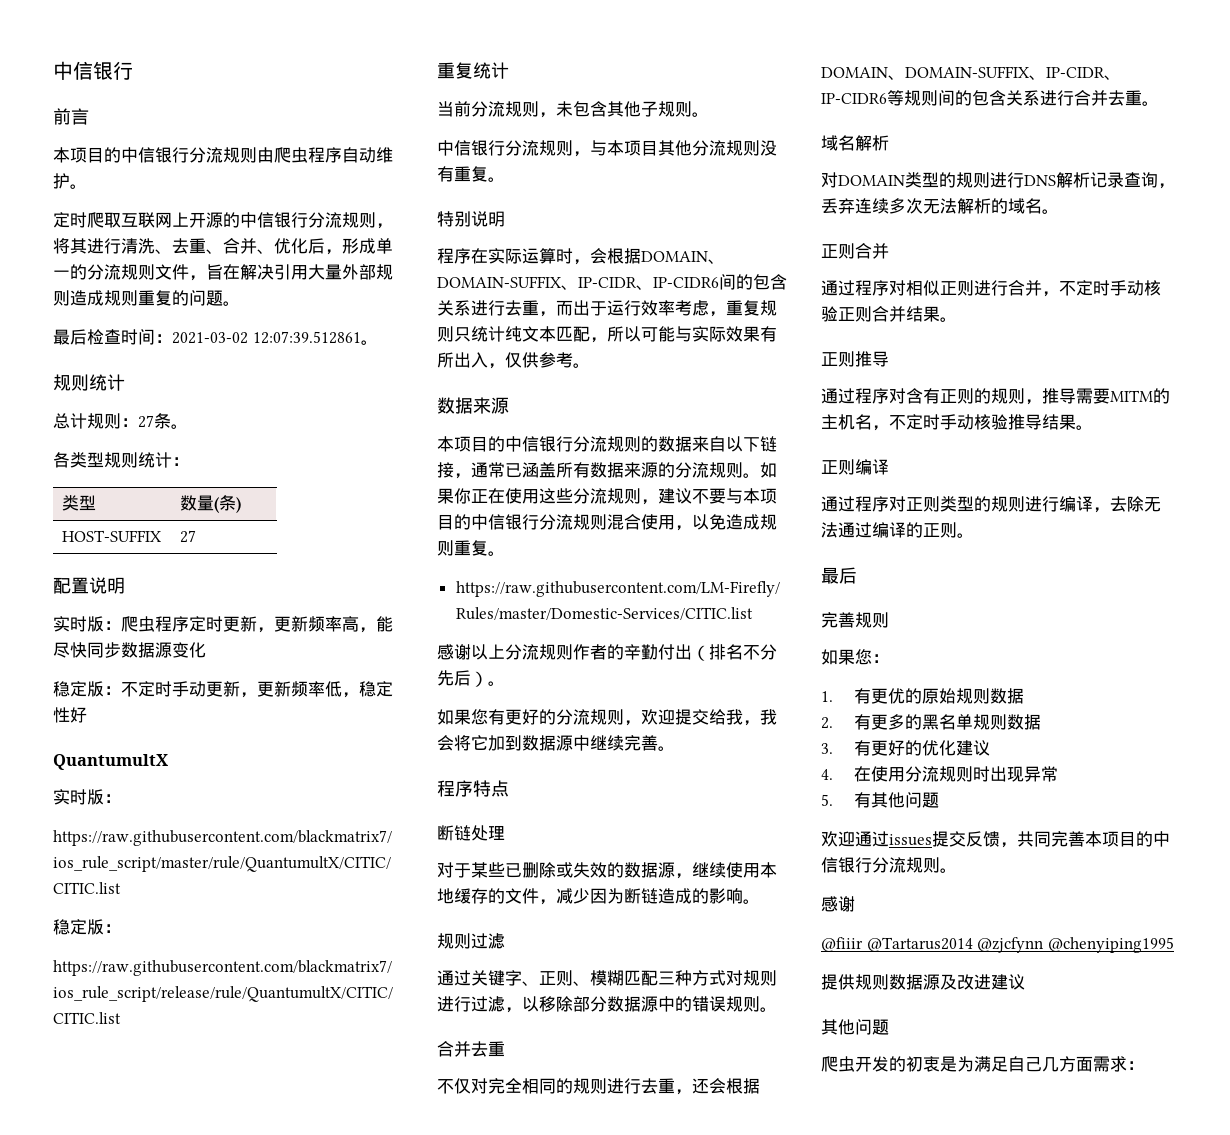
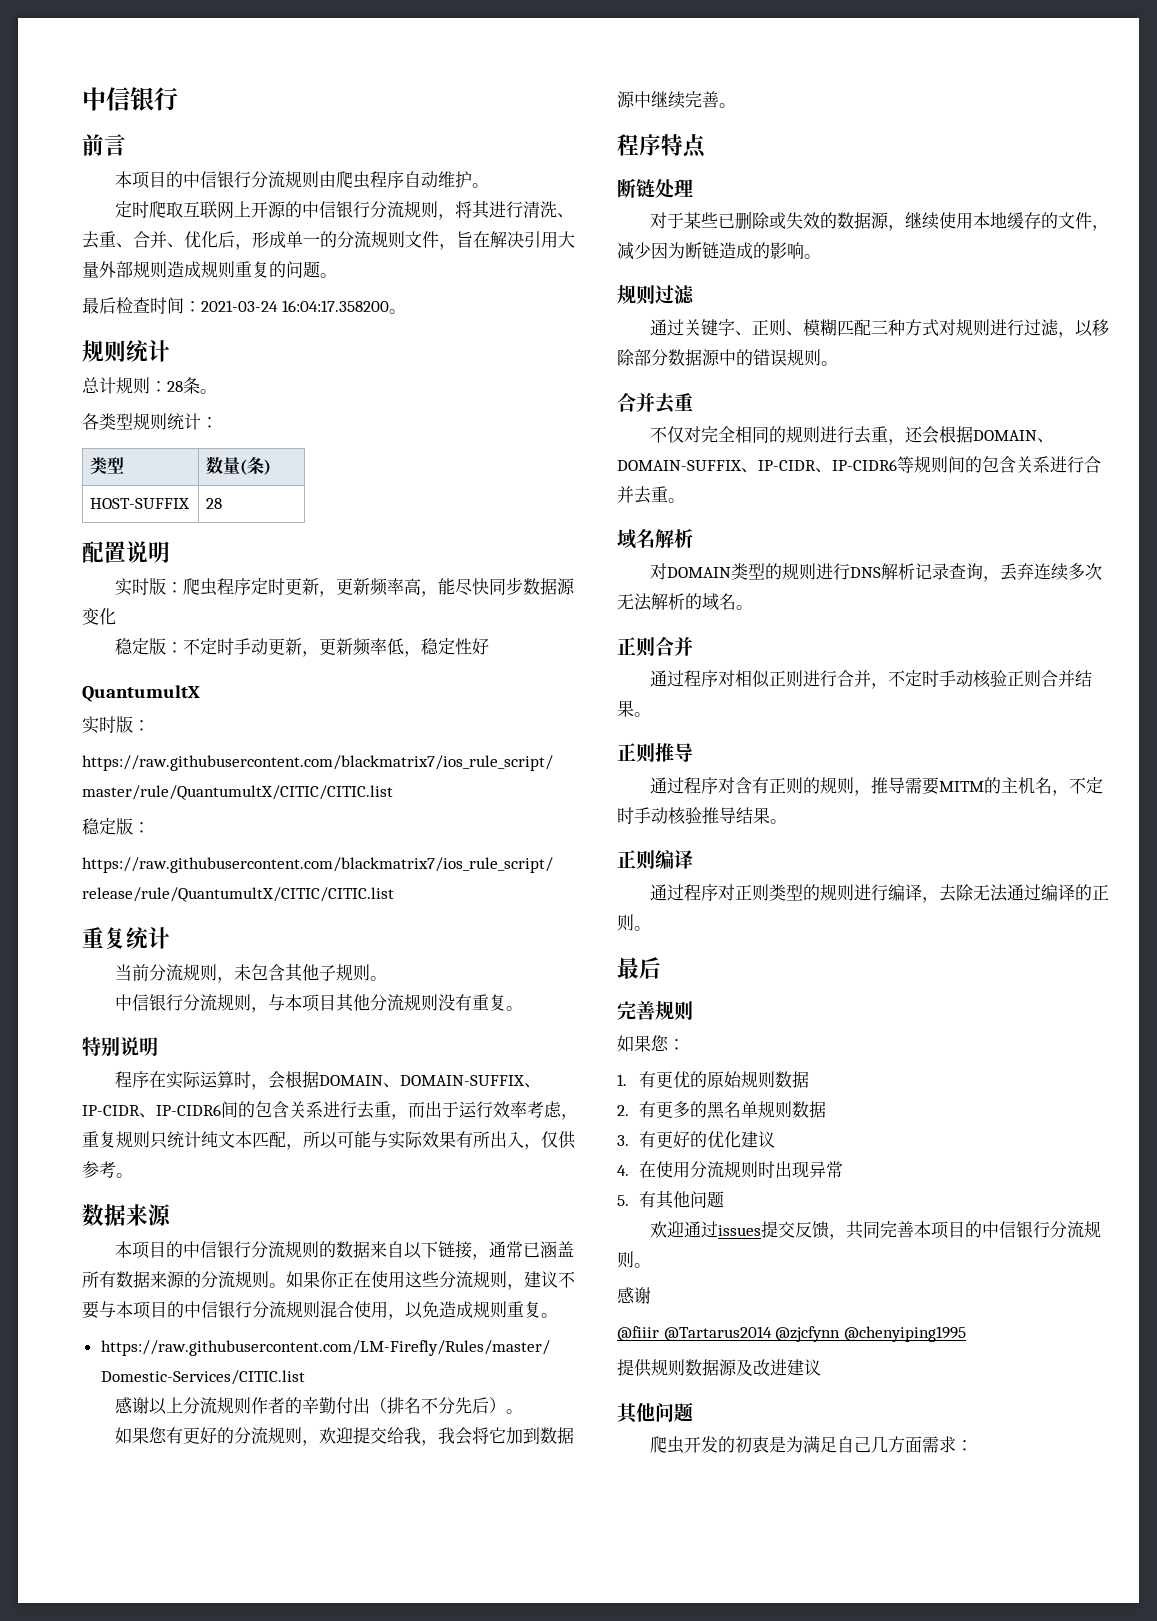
[172,331,361,344] 2021-03-02 12:07:39.512861 -> [201,300,389,312] 2021-03-24 16:04:17.358200
[138,415,154,428] 27 -> [167,381,183,392] 28
[180,530,197,543] 27 -> [206,498,223,509] 28

